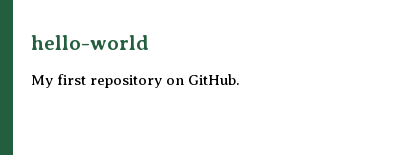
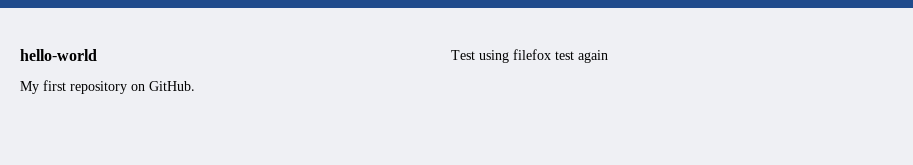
(241, 79) none -> [451,49,608,63] // Test using filefox test again

